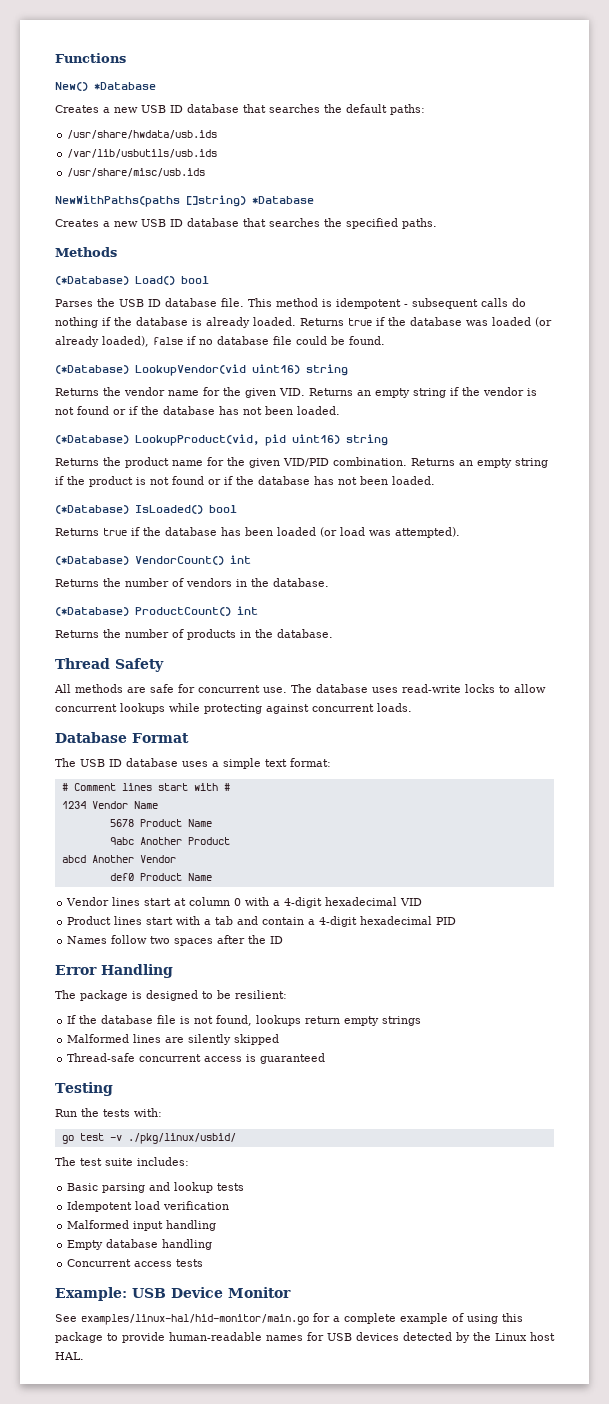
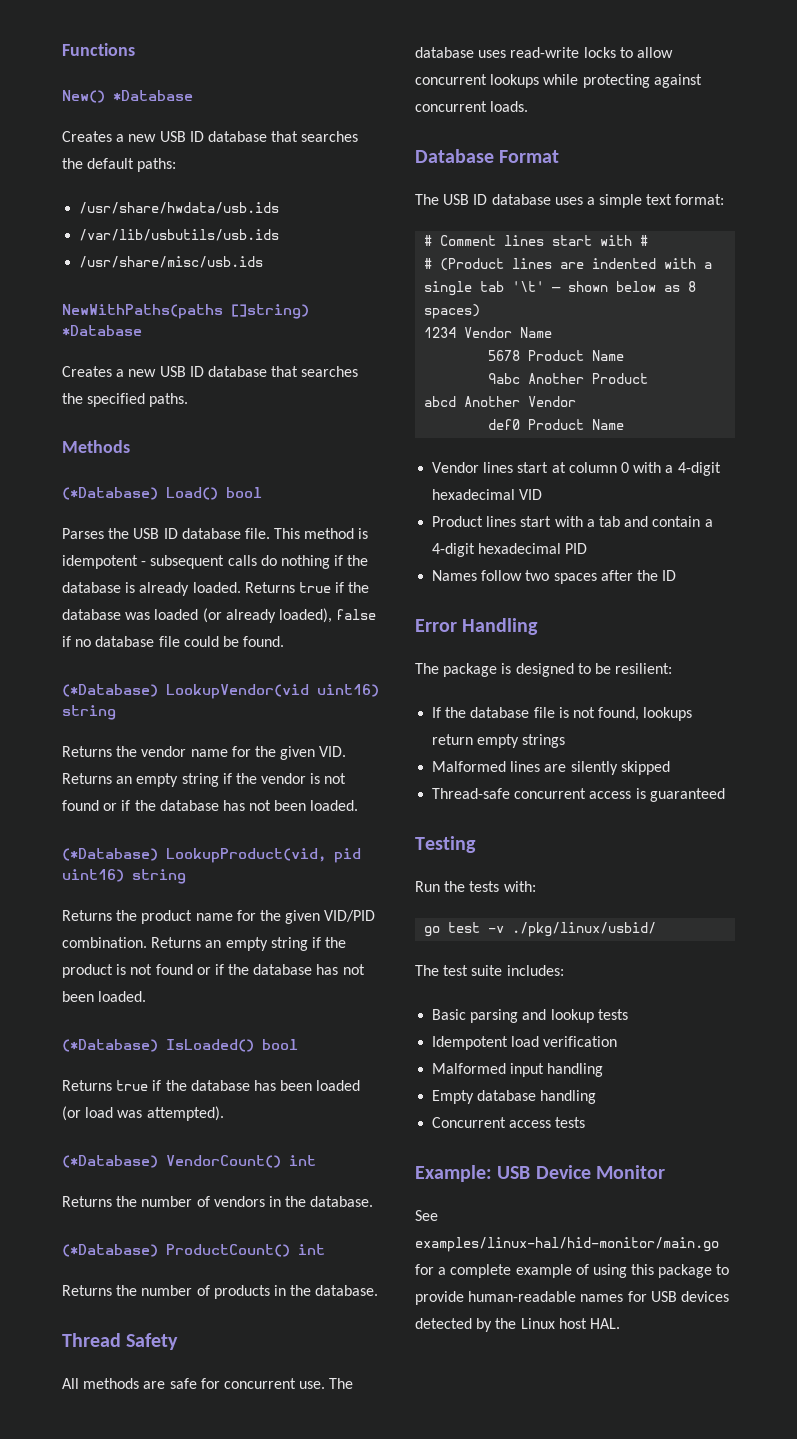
(230, 787) none -> [424,258,713,271] [424,281,697,296] [424,304,481,319] // # (Product lines are indented with a single tab '\t' — shown below as 8 spaces)

